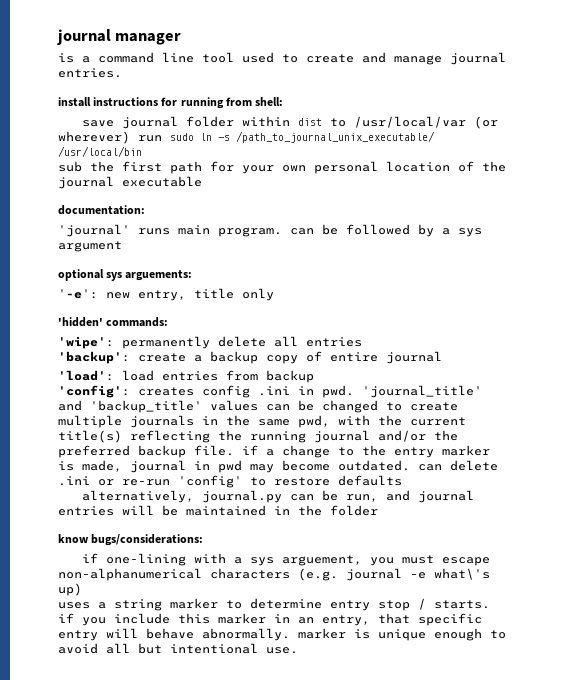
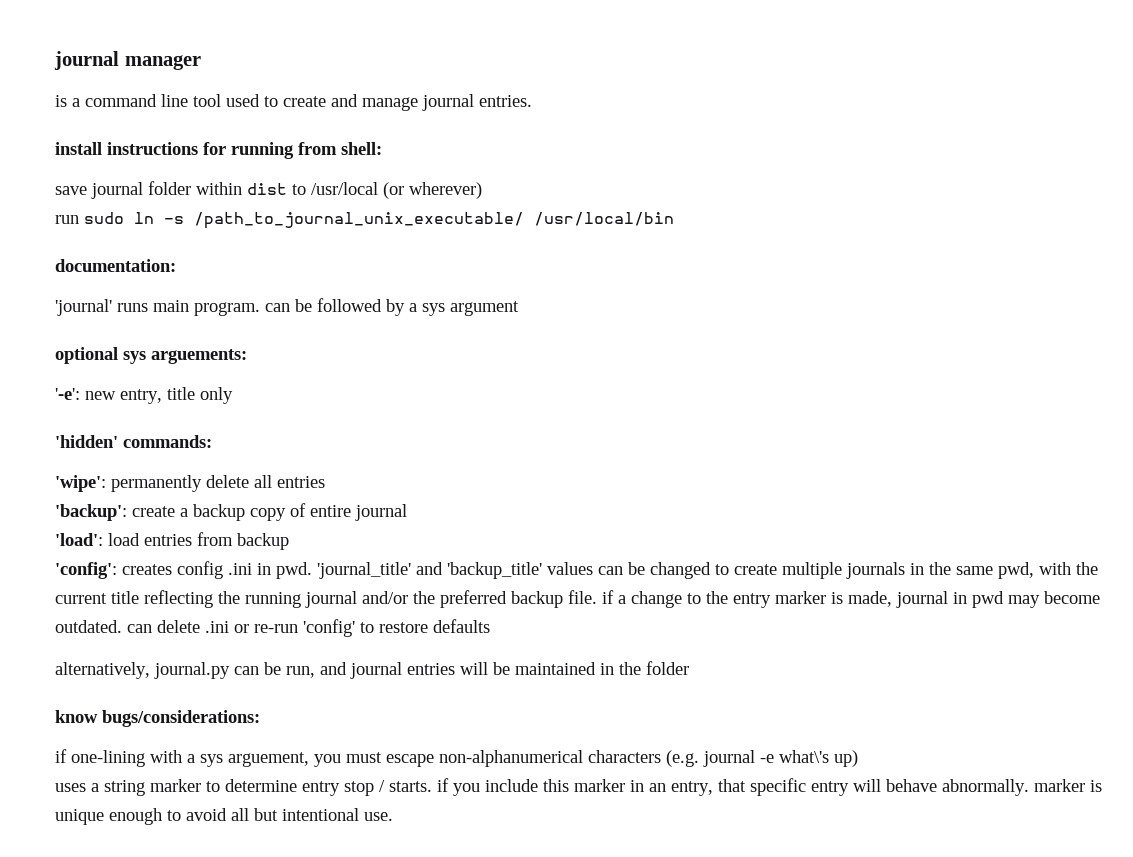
[354,116,467,128] /usr/local/var -> [311,182,378,195] /usr/local
(130, 137) none -> (482, 190) //
[58,161,506,174] [58,176,202,189] // sub the first path for your own personal location of the journal executable -> (674, 219) none
[58,430,122,443] title(s) -> [111,591,139,604] title

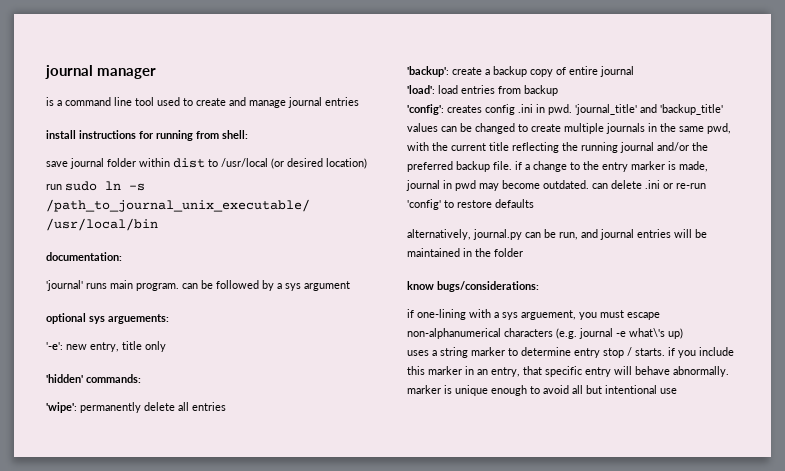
[479,95,532,107] entries. -> [325,97,359,106] entries
[409,182,482,199] wherever) -> [287,158,367,169] desired location)
[364,812,393,821] use. -> [660,388,677,394] use

